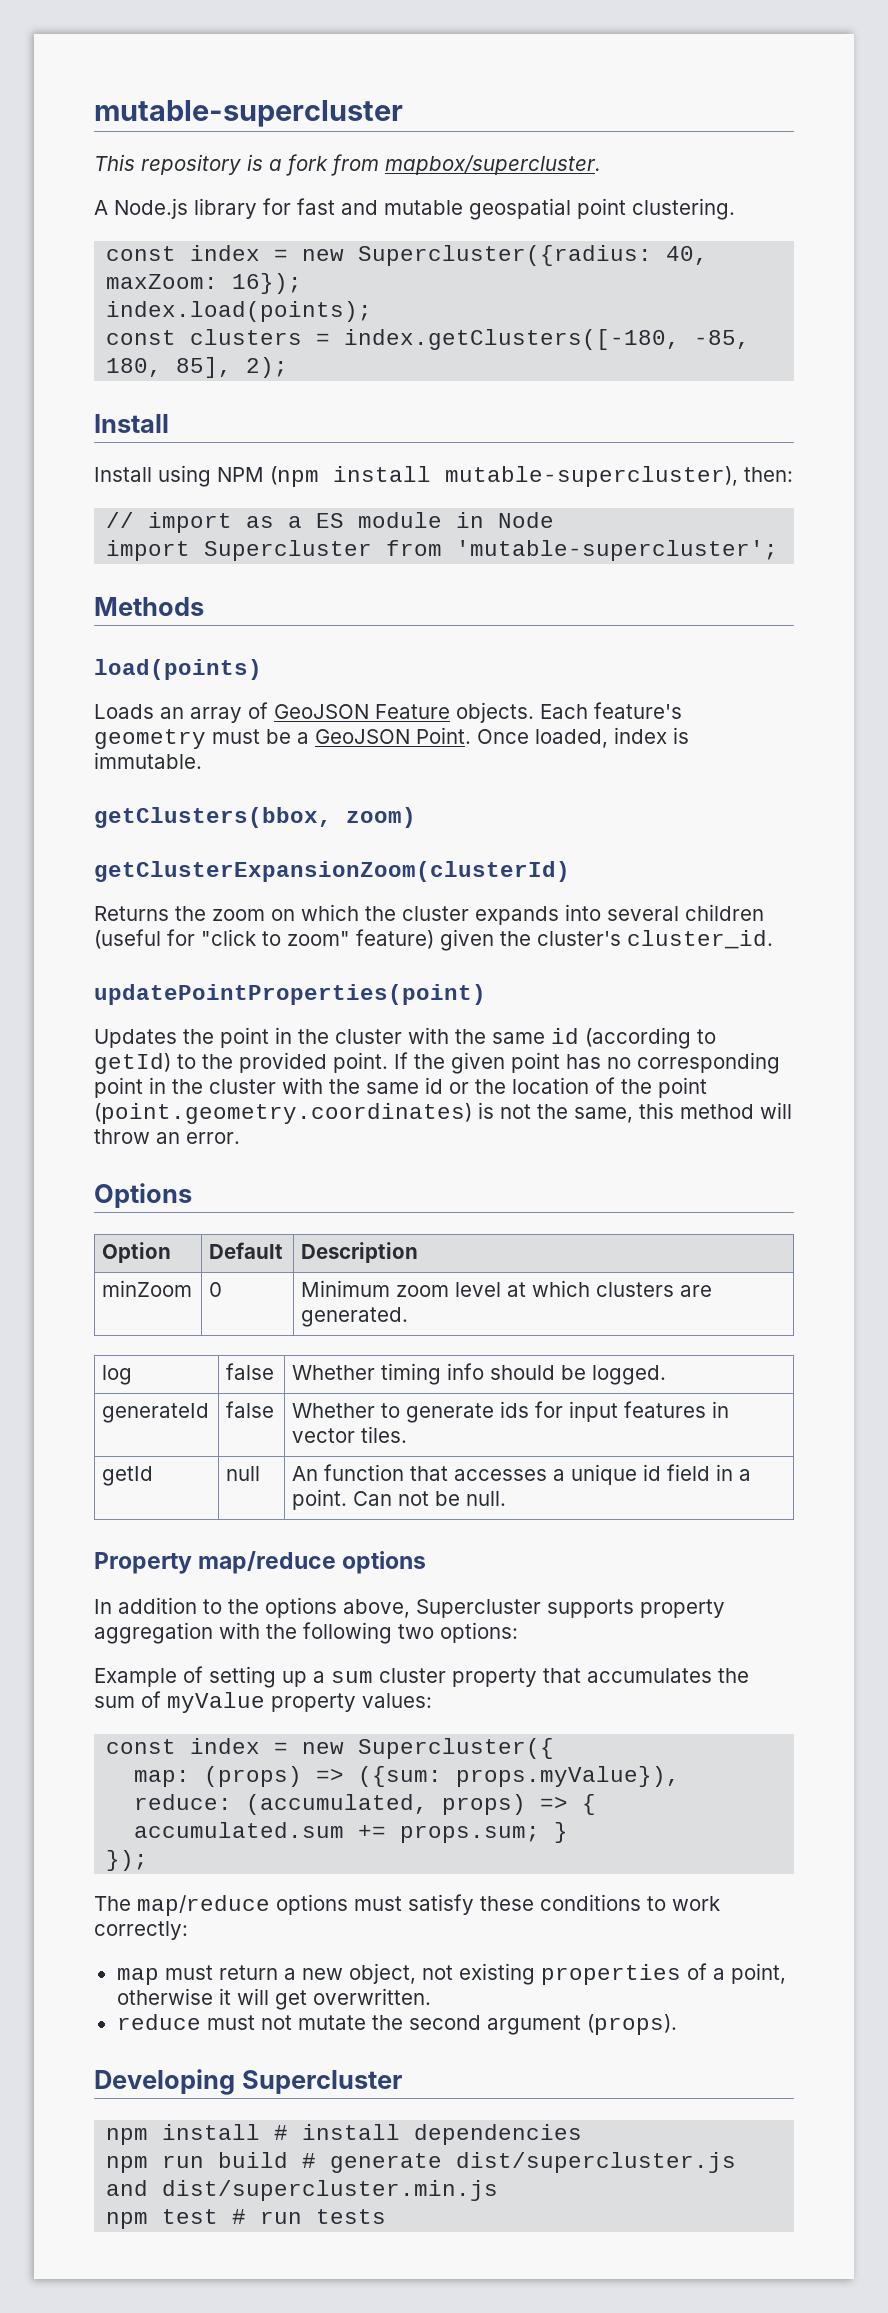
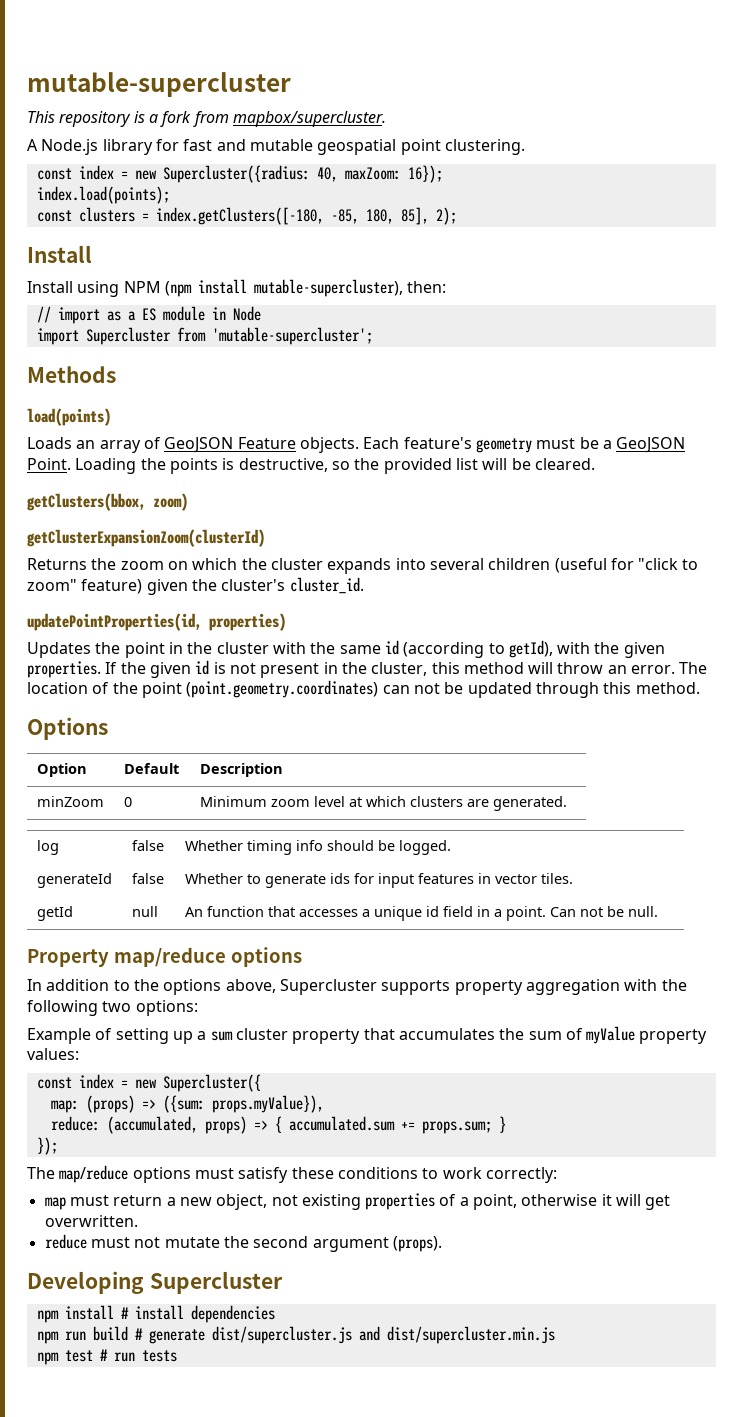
[477,727,689,748] [94,752,202,769] Once loaded, index is immutable. -> [75,458,595,474] Loading the points is destructive, so the provided list will be cleared.
[94,984,486,1005] updatePointProperties(point) -> [27,613,286,631] updatePointProperties(id, properties)
[94,1052,780,1074] [94,1077,707,1098] [94,1102,633,1124] getId) to the provided point. If the given point has no corresponding point in the cluster with the same id or the location of the point (point.geometry.coordinates) is not the same, -> [508,640,665,658] [27,660,428,678] getId), with the given properties. If the given id is not present in the cluster,
(240, 1138) none -> [679,662,708,674] [27,680,700,698] The location of the point (point.geometry.coordinates) can not be updated through this method.

